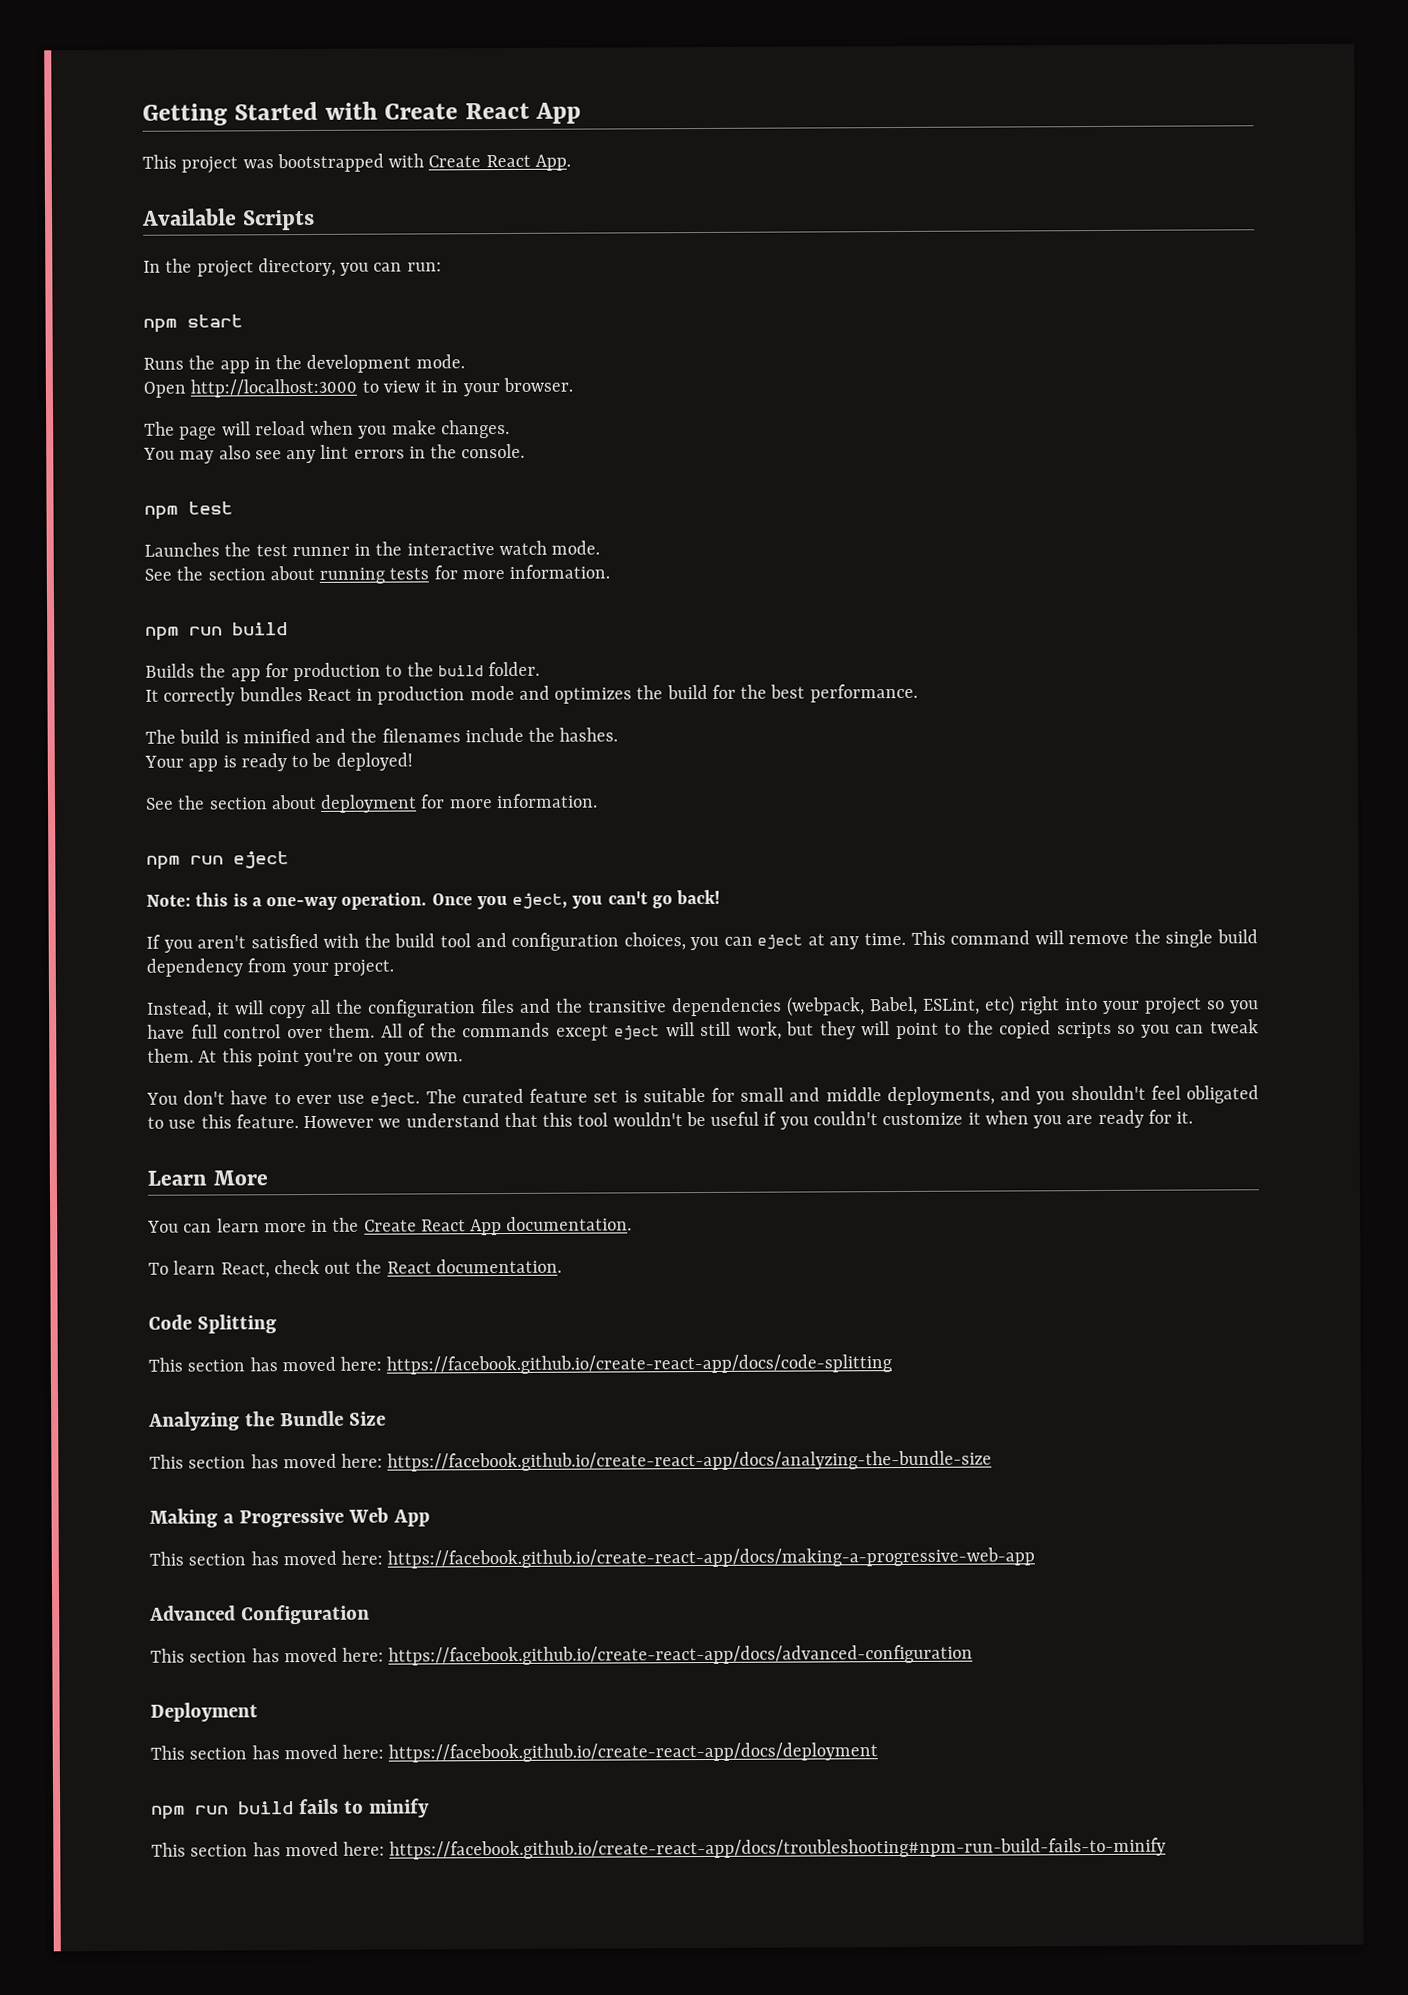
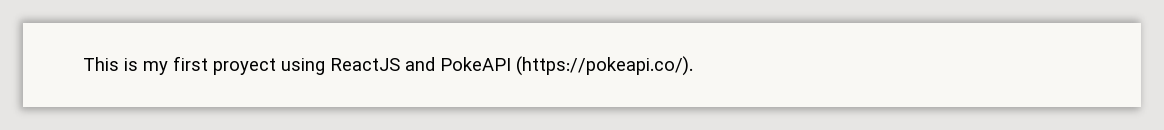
[142,101,582,126] [142,153,571,174] [142,208,315,231] [143,257,442,278] [143,314,243,333] [143,354,465,374] [143,377,573,398] [144,419,510,440] [143,443,526,464] [144,501,233,520] [144,540,601,557] [144,564,611,584] [145,622,288,641] [145,661,541,682] [145,683,918,706] [145,727,619,744] [144,752,413,772] [145,793,598,813] [146,851,289,870] [146,889,721,911] [146,929,1259,953] [146,958,394,977] [147,995,1259,1019] [147,1019,1259,1041] [147,1048,463,1067] [146,1085,1260,1108] [147,1109,1194,1130] [147,1170,268,1186] [147,1216,633,1236] [148,1258,562,1279] [148,1314,277,1334] [148,1354,893,1375] [148,1410,386,1431] [149,1450,993,1472] [149,1507,430,1528] [149,1547,1036,1569] [149,1604,370,1625] [150,1644,974,1666] [150,1702,258,1722] [150,1742,879,1763] [151,1798,430,1820] [151,1837,1167,1860] Getting Started with Create React App // This project was bootstrapped with Create React App. // Available Scripts // In the project directory, you can run: // npm start // Runs the app in the development mode. // Open http://localhost:3000 to view it in your browser. // The page will reload when you make changes. // You may also see any lint errors in the console. // npm test // Launches the test runner in the interactive watch mode. // See the section about running tests for more information. // npm run build // Builds the app for production to the build folder. // It correctly bundles React in production mode and optimizes the build for the best performance. // The build is minified and the filenames include the hashes. // Your app is ready to be deployed! // See the section about deployment for more information. // npm run eject // Note: this is a one-way operation. Once you eject, you can't go back! // If you aren't satisfied with the build tool and configuration choices, you can eject at any time. This command will remove the single build dependency from your project. // Instead, it will copy all the configuration files and the transitive dependencies (webpack, Babel, ESLint, etc) right into your project so you have full control over them. All of the commands except eject will still work, but they will point to the copied scripts so you can tweak them. At this point you're on your own. // You don't have to ever use eject. The curated feature set is suitable for small and middle deployments, and you shouldn't feel obligated to use this feature. However we understand that this tool wouldn't be useful if you couldn't customize it when you are ready for it. // Learn More // You can learn more in the Create React App documentation. // To learn React, check out the React documentation. // Code Splitting // This section has moved here: https://facebook.github.io/create-react-app/docs/code-splitting // Analyzing the Bundle Size // This section has moved here: https://facebook.github.io/create-react-app/docs/analyzing-the-bundle-size // Making a Progressive Web App // This section has moved here: https://facebook.github.io/create-react-app/docs/making-a-progressive-web-app // Advanced Configuration // This section has moved here: https://facebook.github.io/create-react-app/docs/advanced-configuration // Deployment // This section has moved here: https://facebook.github.io/create-react-app/docs/deployment // npm run build fails to minify // This section has moved here: https://facebook.github.io/create-react-app/docs/troubleshooting#npm-run-build-fails-to-minify -> [83,56,693,76] This is my first proyect using ReactJS and PokeAPI (https://pokeapi.co/).

